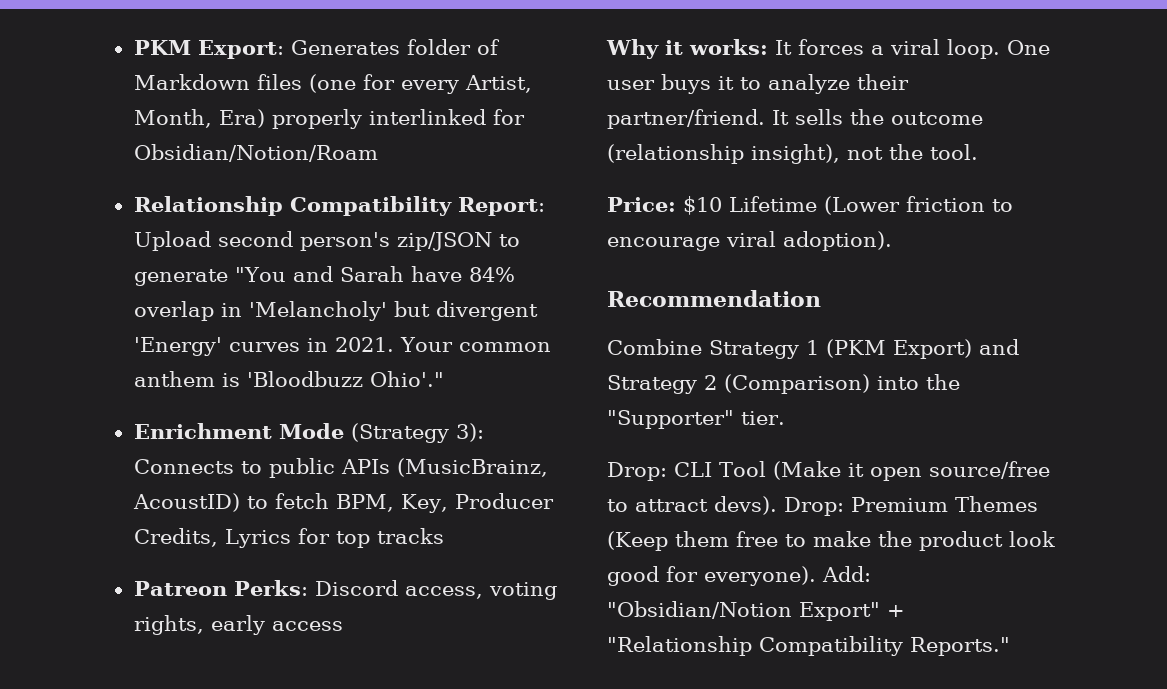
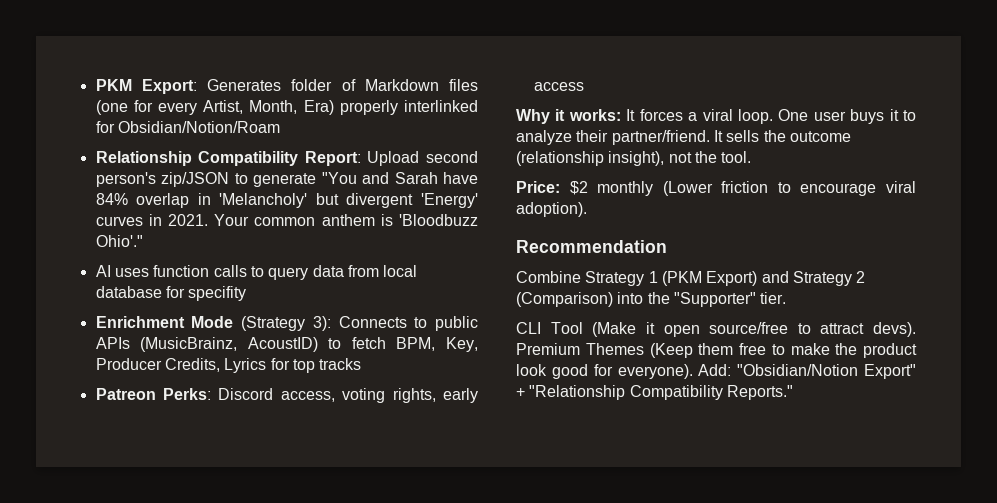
(444, 379) none -> [95,265,418,280] [95,286,247,301] // AI uses function calls to query data from local database for specifity
[683,196,817,215] $10 Lifetime -> [569,181,654,196] $2 monthly
[607,462,667,481] Drop: -> (787, 298) none
[784,497,844,516] Drop: -> (916, 329) none

